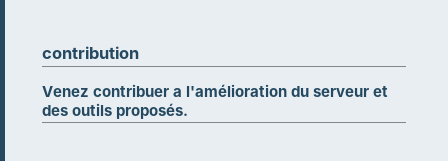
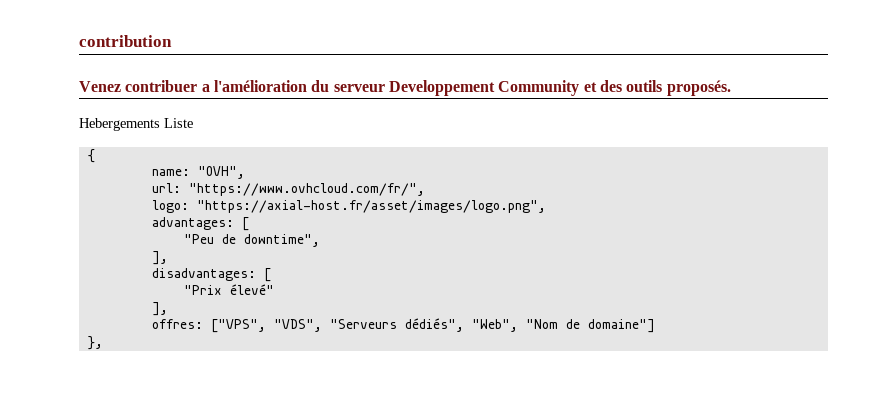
(370, 92) none -> [388,80,580,96] Developpement Community
(189, 111) none -> [79,118,193,131] [87,149,95,163] [151,166,245,179] [151,183,425,196] [151,200,546,213] [151,217,249,231] [183,234,320,247] [151,251,168,265] [151,268,271,282] [183,284,274,295] [151,302,168,316] [151,318,655,333] [87,336,103,350] // Hebergements Liste // { // name: "OVH", // url: "https://www.ovhcloud.com/fr/", // logo: "https://axial-host.fr/asset/images/logo.png", // advantages: [ // "Peu de downtime", // ], // disadvantages: [ // "Prix élevé" // ], // offres: ["VPS", "VDS", "Serveurs dédiés", "Web", "Nom de domaine"] // },

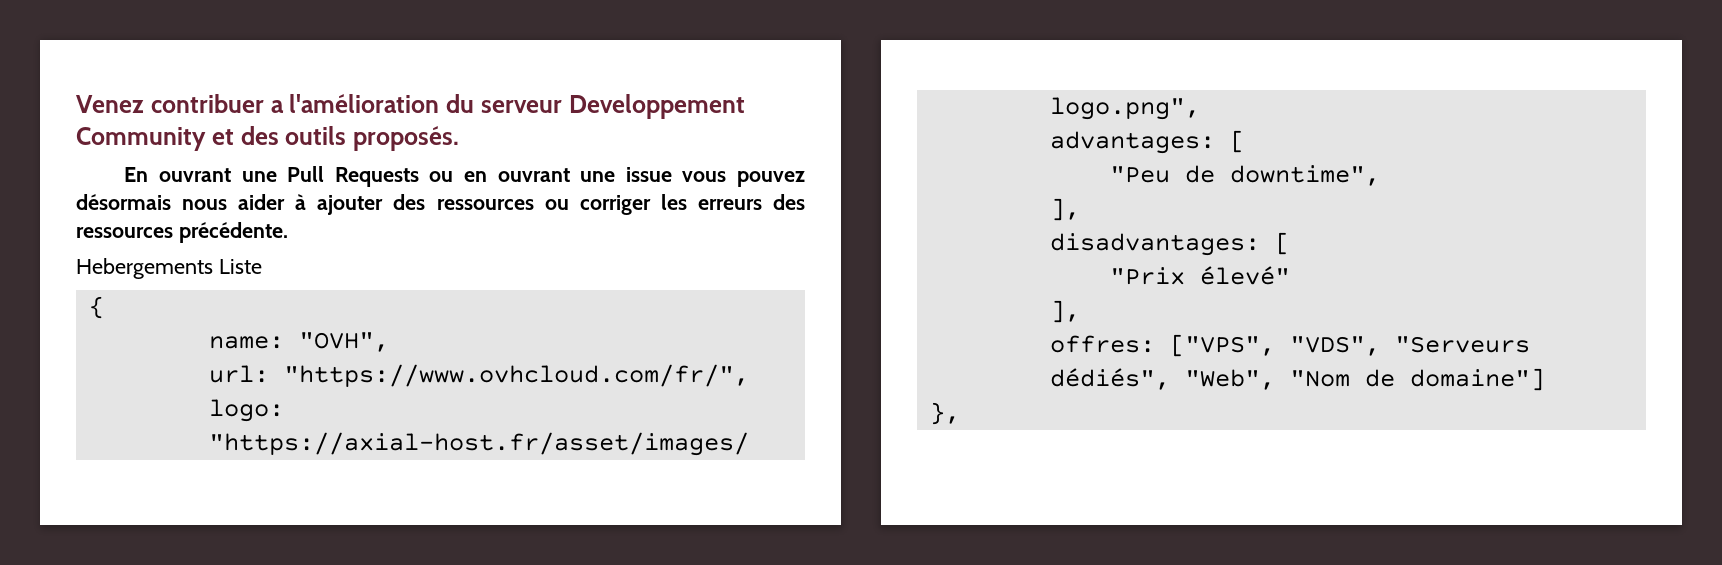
[79,35,172,47] contribution // -> (76, 104) none
(731, 88) none -> [124,166,806,187] [76,194,805,215] [76,222,288,243] // En ouvrant une Pull Requests ou en ouvrant une issue vous pouvez désormais nous aider à ajouter des ressources ou corriger les erreurs des ressources précédente.

